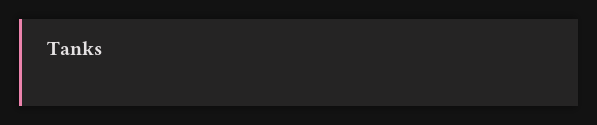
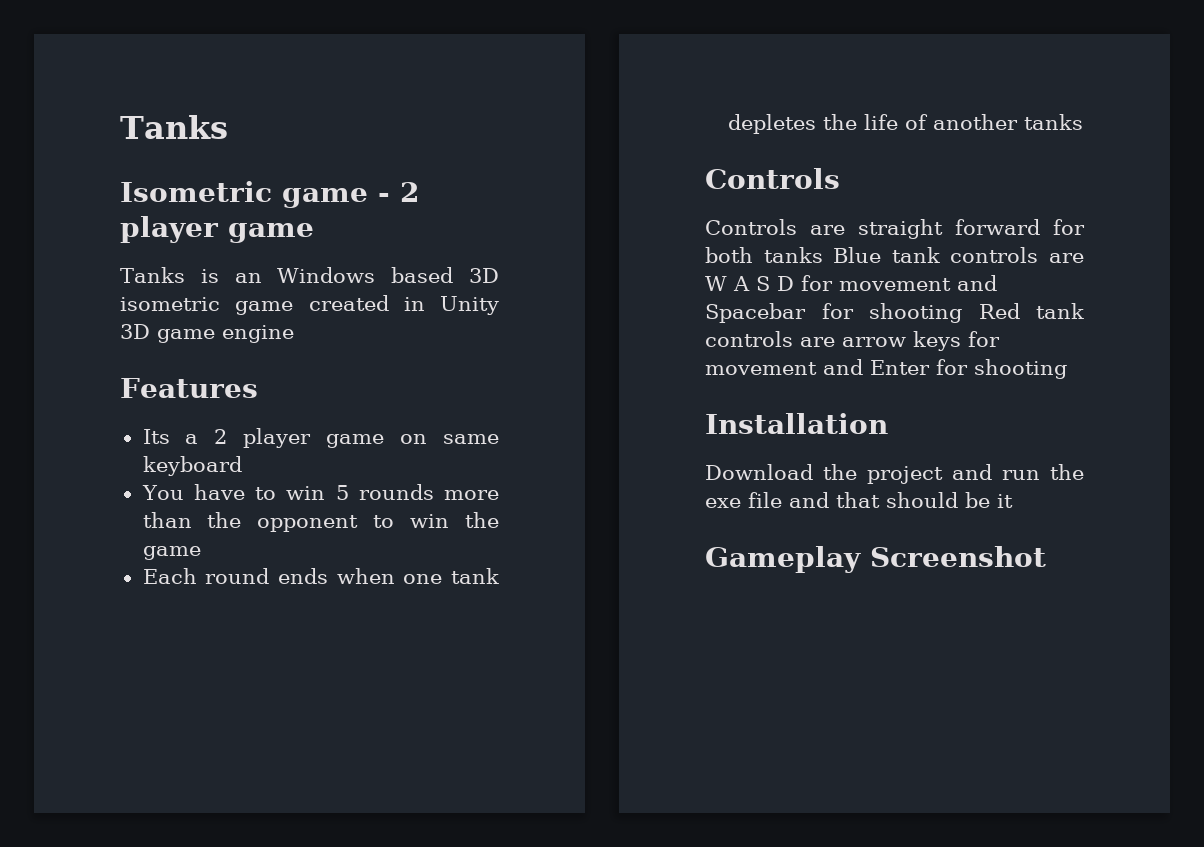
[47,41,102,55] Tanks -> [120,115,228,139] [120,181,419,208] [120,216,314,243] [120,267,499,283] [120,295,499,315] [120,324,294,343] [120,378,258,398] [142,428,499,448] [142,456,242,476] [141,484,499,500] [142,512,499,532] [142,546,201,560] [142,568,499,584] [727,114,1083,134] [705,168,840,189] [705,219,1085,239] [705,247,1084,263] [705,275,997,291] [705,303,1084,323] [705,331,1000,351] [705,359,1067,379] [705,413,888,434] [705,464,1084,484] [705,492,1013,508] [705,546,1046,573] Tanks // Isometric game - 2 player game // Tanks is an Windows based 3D isometric game created in Unity 3D game engine // Features // Its a 2 player game on same keyboard // You have to win 5 rounds more than the opponent to win the game // Each round ends when one tank depletes the life of another tanks // Controls // Controls are straight forward for both tanks Blue tank controls are W A S D for movement and Spacebar for shooting Red tank controls are arrow keys for movement and Enter for shooting // Installation // Download the project and run the exe file and that should be it // Gameplay Screenshot

